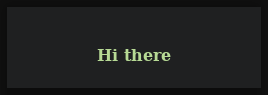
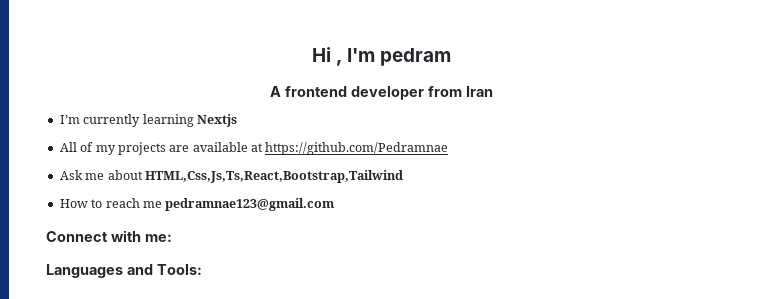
[124,49,171,61] there -> [335,48,452,66] [270,86,493,100] [59,114,237,127] [59,142,449,155] [59,170,403,183] [59,198,335,211] [46,230,172,242] [46,264,202,278] , I'm pedram // A frontend developer from Iran // I’m currently learning Nextjs // All of my projects are available at https://github.com/Pedramnae // Ask me about HTML,Css,Js,Ts,React,Bootstrap,Tailwind // How to reach me pedramnae123@gmail.com // Connect with me: // Languages and Tools:

